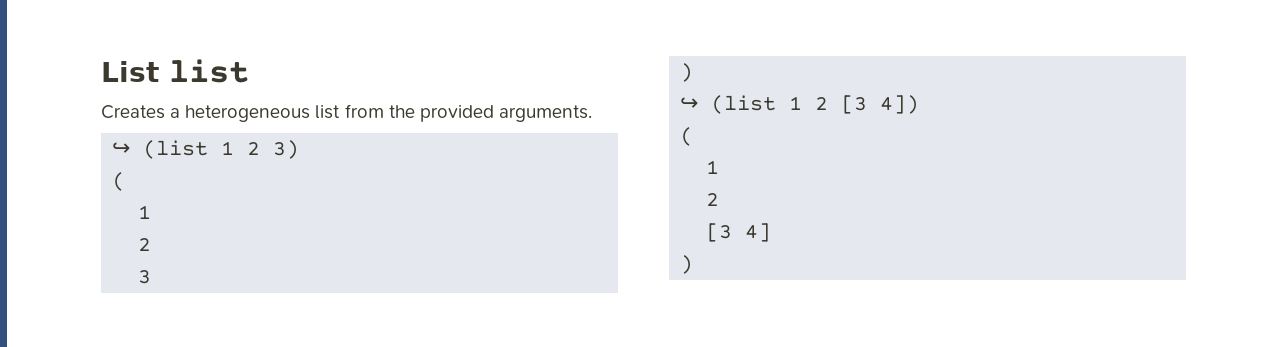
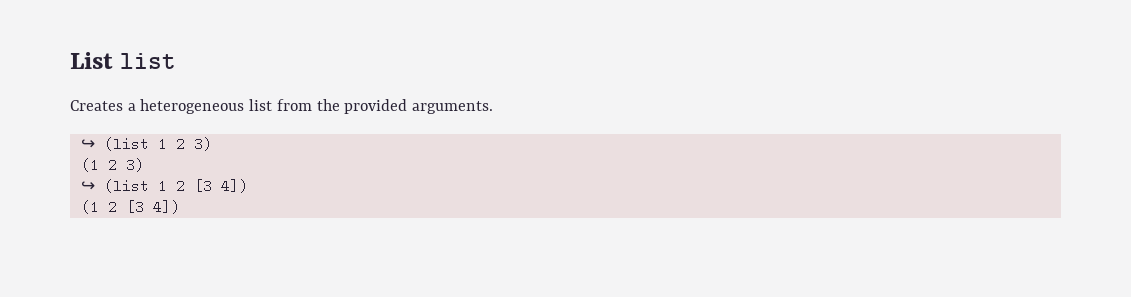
[112,172,126,191] [138,205,152,219] [138,238,152,251] [138,270,152,284] [680,63,694,82] ( // 1 // 2 // 3 // ) -> [80,158,144,172] (1 2 3)
[680,127,694,146] [706,160,720,174] [706,193,720,206] [706,223,772,242] [680,255,694,274] ( // 1 // 2 // [3 4] // ) -> [80,200,180,214] (1 2 [3 4])

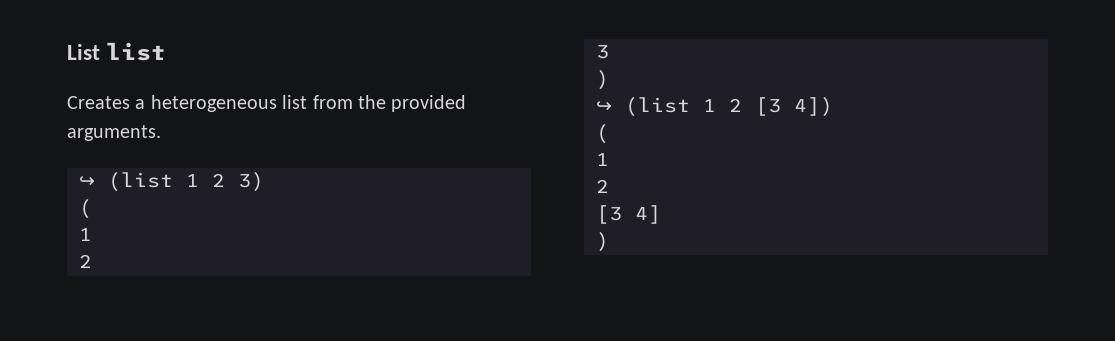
[80,158,144,172] (1 2 3) -> [79,199,92,219] [79,228,92,241] [79,254,92,268] [596,45,609,59] [596,70,609,90] ( // 1 // 2 // 3 // )
[80,200,180,214] (1 2 [3 4]) -> [596,124,609,144] [596,153,609,166] [596,179,609,193] [596,205,661,224] [596,232,609,252] ( // 1 // 2 // [3 4] // )

